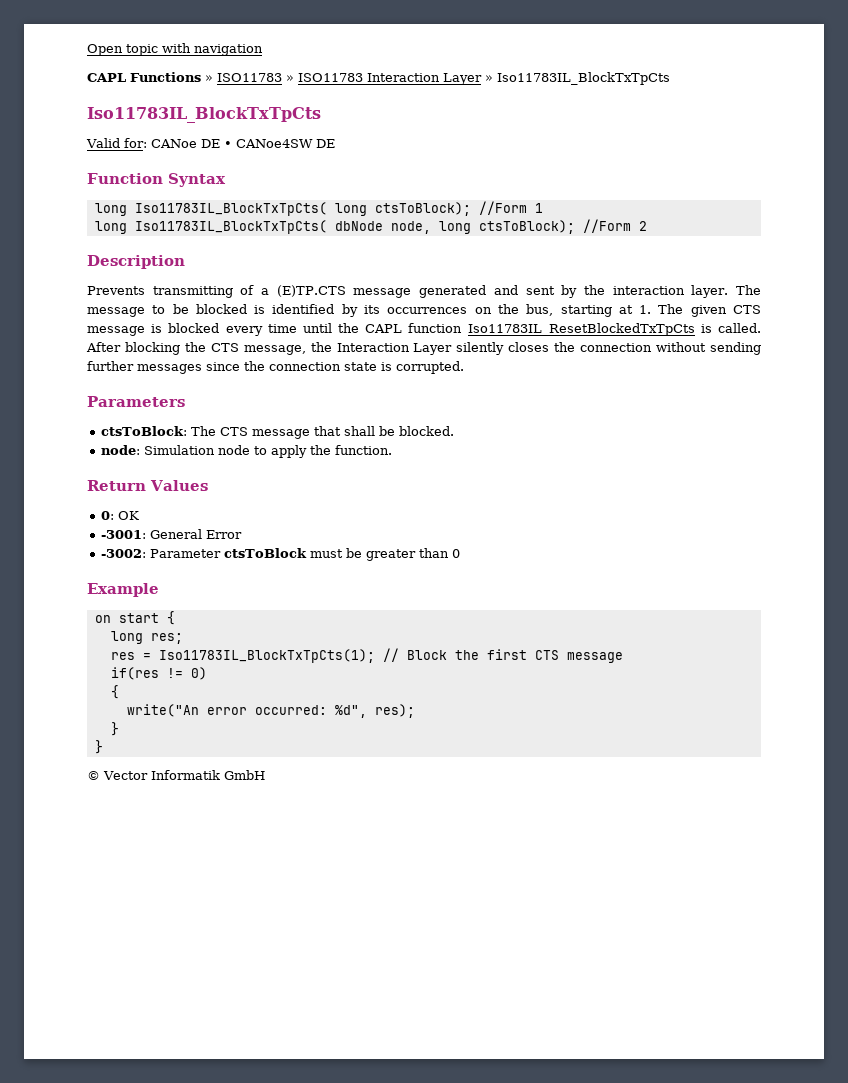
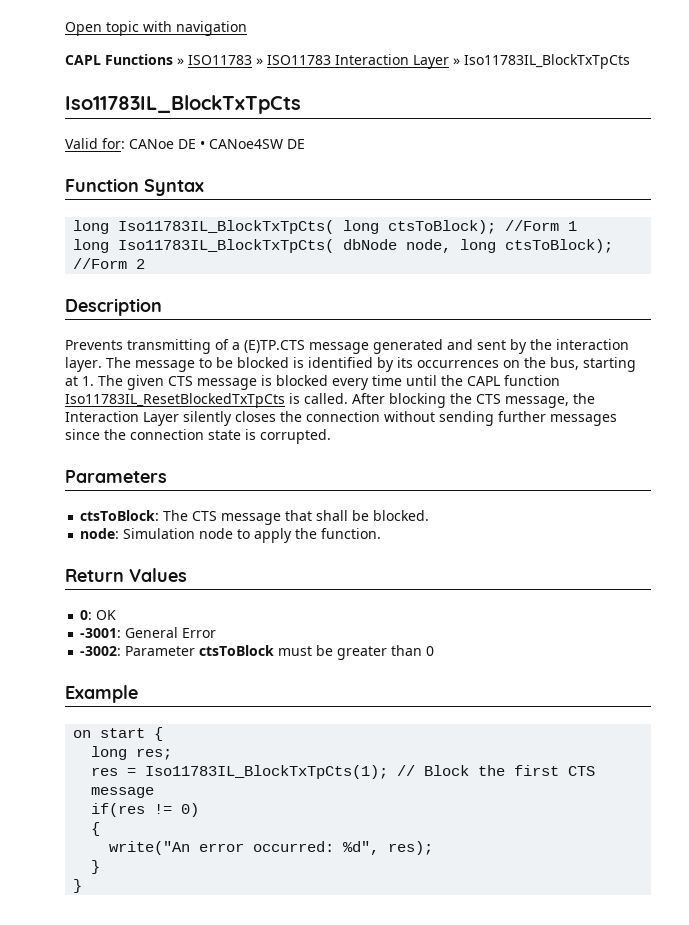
[87,770,265,780] // © Vector Informatik GmbH -> (83, 886) none

